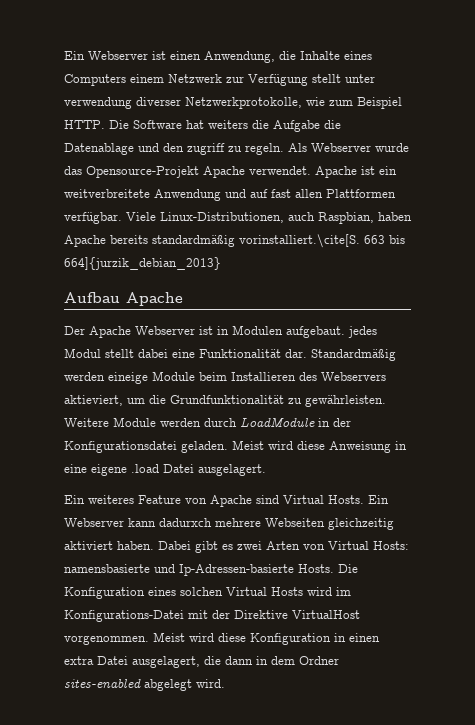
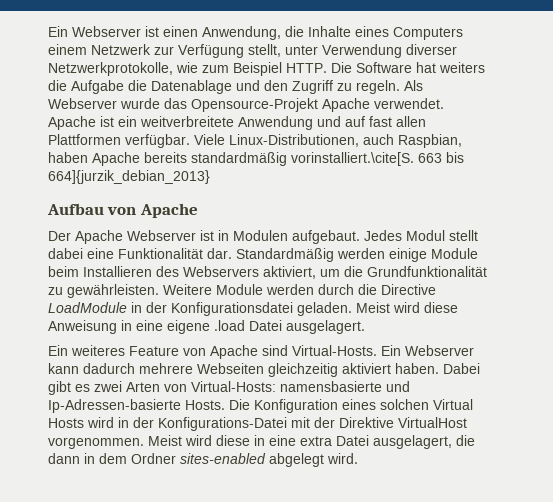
[312,74,375,83] [64,97,132,109] stellt unter verwendung -> [248,44,402,58] stellt, unter Verwendung
[187,143,225,155] zugriff -> [292,80,333,94] Zugriff
(120, 297) none -> [107,207,137,215] von
[348,326,377,338] jedes -> [364,230,402,241] Jedes
[108,372,148,384] eineige -> [389,248,427,262] einige
[64,395,123,406] aktieviert, -> [263,266,316,279] aktiviert,
(237, 422) none -> [358,284,436,295] die Directive
[283,495,364,504] Virtual Hosts. -> [292,345,377,356] Virtual-Hosts.
[159,518,212,527] dadurxch -> [83,363,135,374] dadurch
[328,541,409,550] Virtual Hosts: -> [191,381,276,392] Virtual-Hosts:
[336,587,351,596] im -> [118,417,154,428] in der
[250,633,380,645] Konfiguration in einen -> [254,435,296,446] in eine

